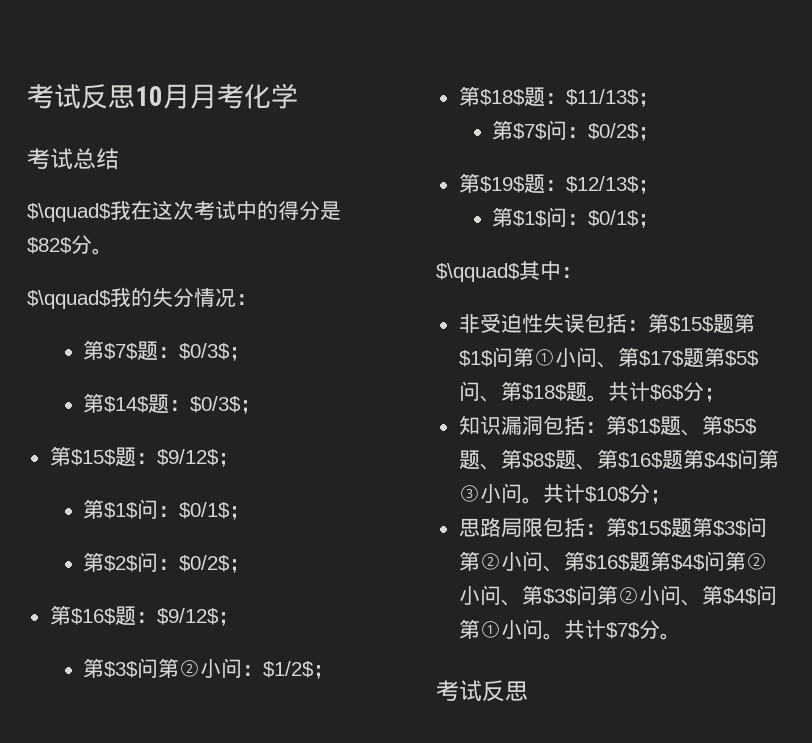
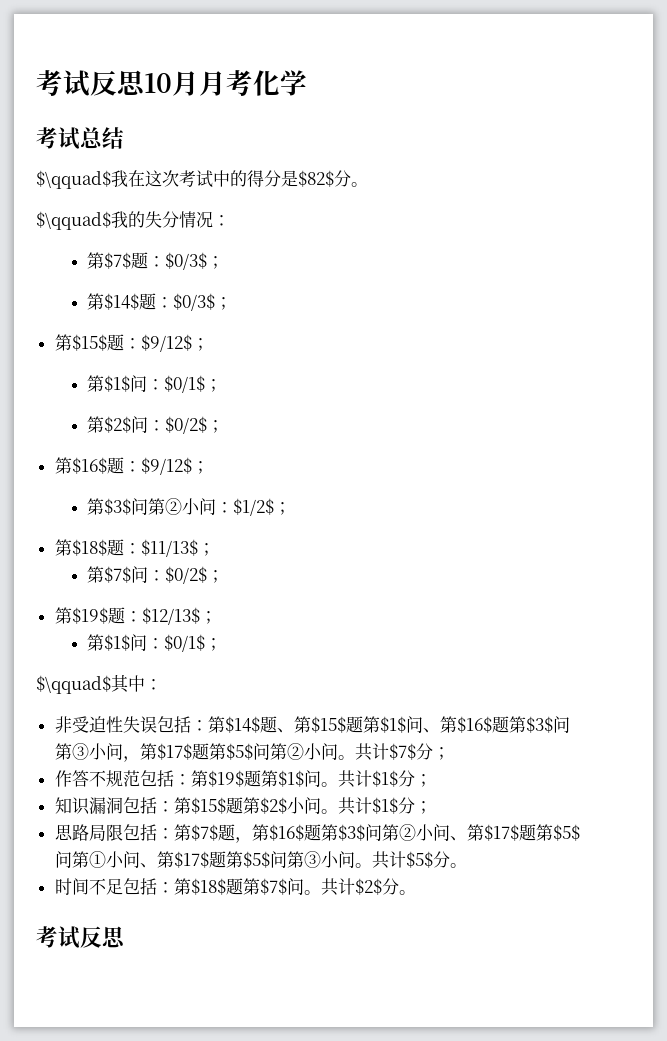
(669, 323) none -> [224,716,311,733] $14$题、第
(513, 357) none -> [422,716,570,733] [54,743,450,762] [54,770,432,788] [54,797,432,815] [54,824,580,843] [54,851,72,868] 、第$16$题第$3$问第③小问，第$17$题第$5$问第②小问。共计$7$分； // 作答不规范包括：第$19$题第$1$问。共计$1$分； // 知识漏洞包括：第$15$题第$2$小问。共计$1$分； // 思路局限包括：第$7$题，第$16$题第$3$问第②小问、第$17$题第$5$问
[479,381,725,402] [458,415,757,436] [458,449,779,470] [458,483,671,504] [458,517,767,538] [458,551,767,572] [458,585,777,606] [458,619,640,640] 、第$18$题。共计$6$分； // 知识漏洞包括：第$1$题、第$5$题、第$8$题、第$16$题第$4$问第③小问。共计$10$分； // 思路局限包括：第$15$题第$3$问第②小问、第$16$题第$4$问第②小问、第$3$问第②小问、第$4$问第①小问。共计$7$ -> [286,851,467,869] [54,878,382,896] 第③小问。共计$5$分。 // 时间不足包括：第$18$题第$7$问。共计$2$

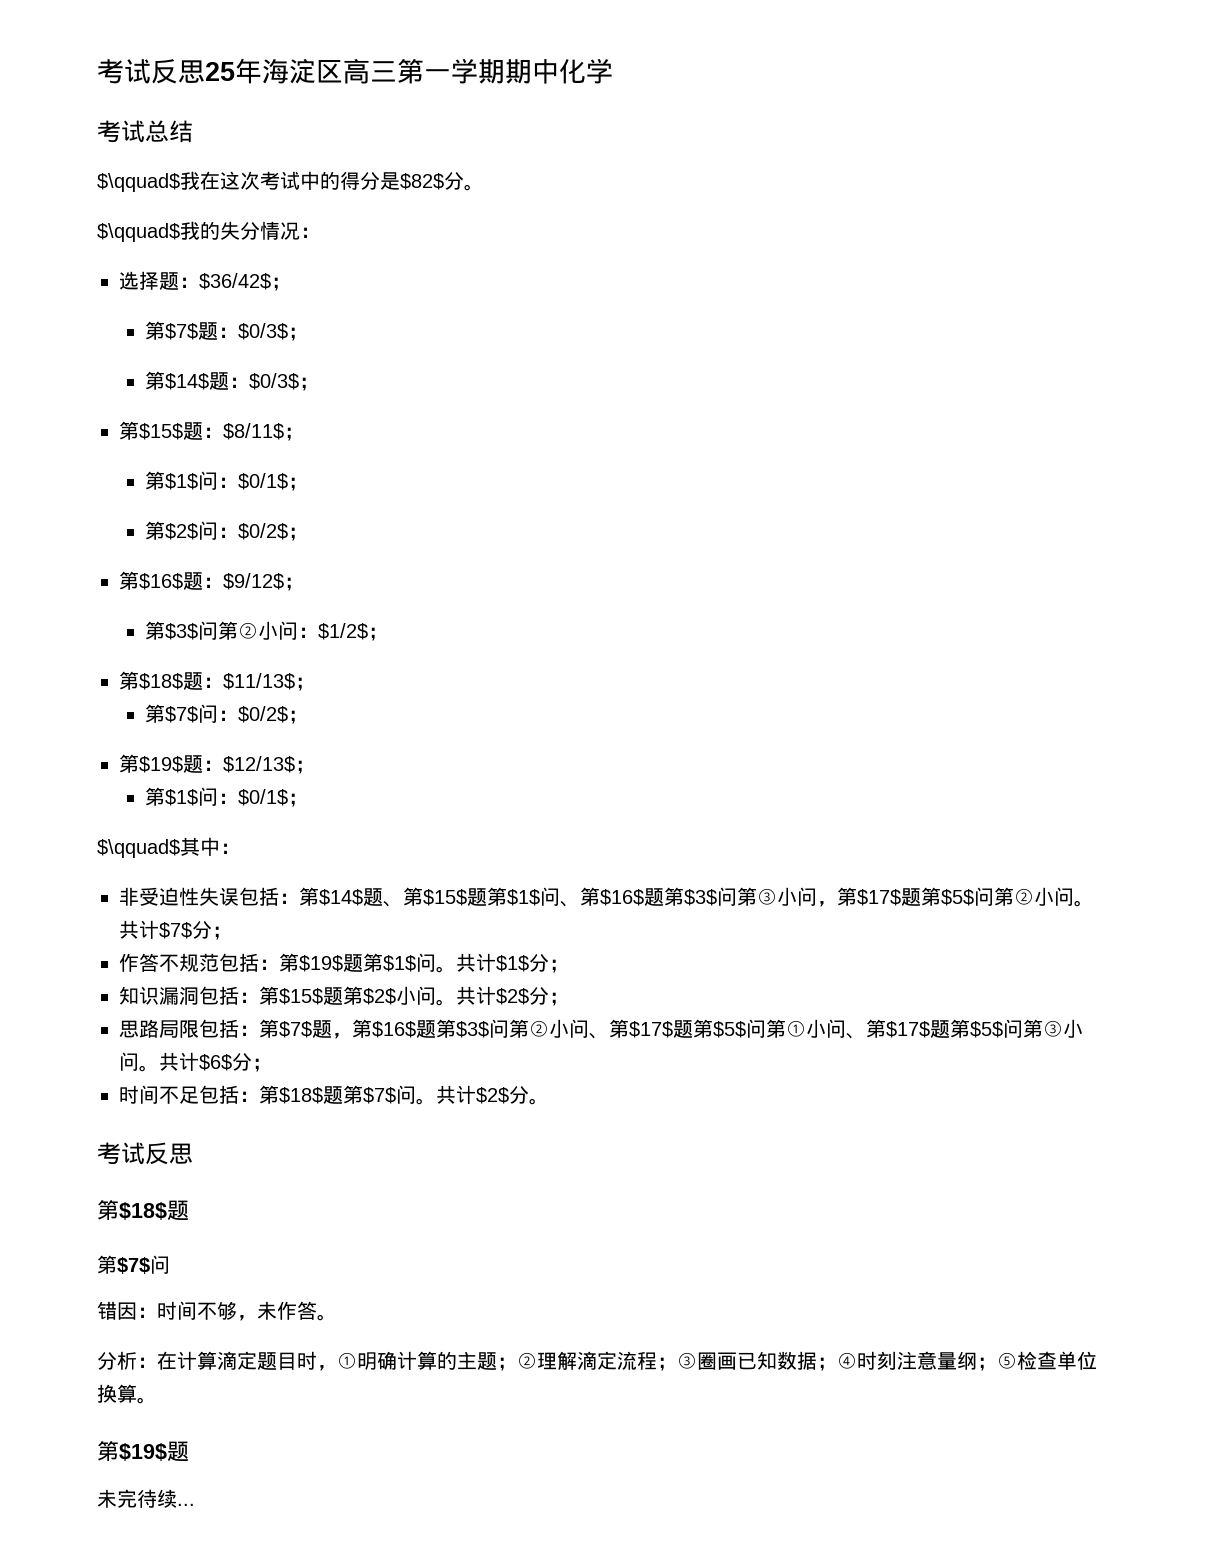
[36,70,253,97] 考试反思10月月考 -> [97,58,559,84] 考试反思25年海淀区高三第一学期期中
(230, 220) none -> [119,271,291,291] // 选择题：$36/42$；
[140,334,192,352] $9/12$ -> [223,423,284,440] $8/11$
[371,797,398,814] $1$ -> [496,988,529,1005] $2$
[405,851,467,868] $5$分。 -> [199,1052,272,1072] $6$分；
(126, 937) none -> [97,1200,189,1221] [97,1255,170,1274] [97,1301,337,1321] [97,1351,1097,1371] [97,1384,157,1404] [97,1441,189,1462] [97,1489,195,1508] // 第$18$题 // 第$7$问 // 错因：时间不够，未作答。 // 分析：在计算滴定题目时，①明确计算的主题；②理解滴定流程；③圈画已知数据；④时刻注意量纲；⑤检查单位换算。 // 第$19$题 // 未完待续...

